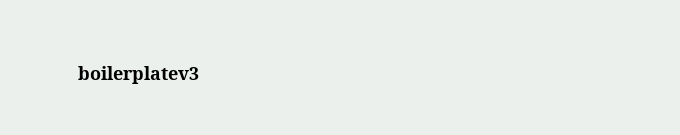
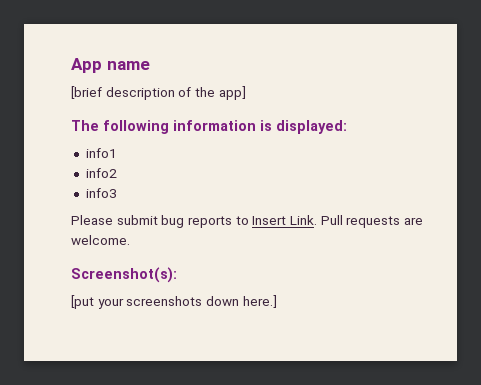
[78,66,199,84] boilerplatev3 -> [71,58,150,73] [71,86,246,100] [71,120,347,134] [85,148,117,158] [85,168,117,178] [85,188,117,198] [71,215,423,228] [71,235,130,245] [71,267,177,283] [71,295,277,309] App name // [brief description of the app] // The following information is displayed: // info1 // info2 // info3 // Please submit bug reports to Insert Link. Pull requests are welcome. // Screenshot(s): // [put your screenshots down here.]

